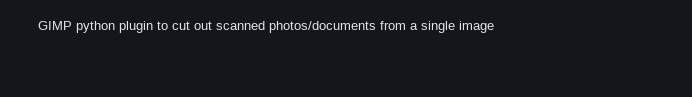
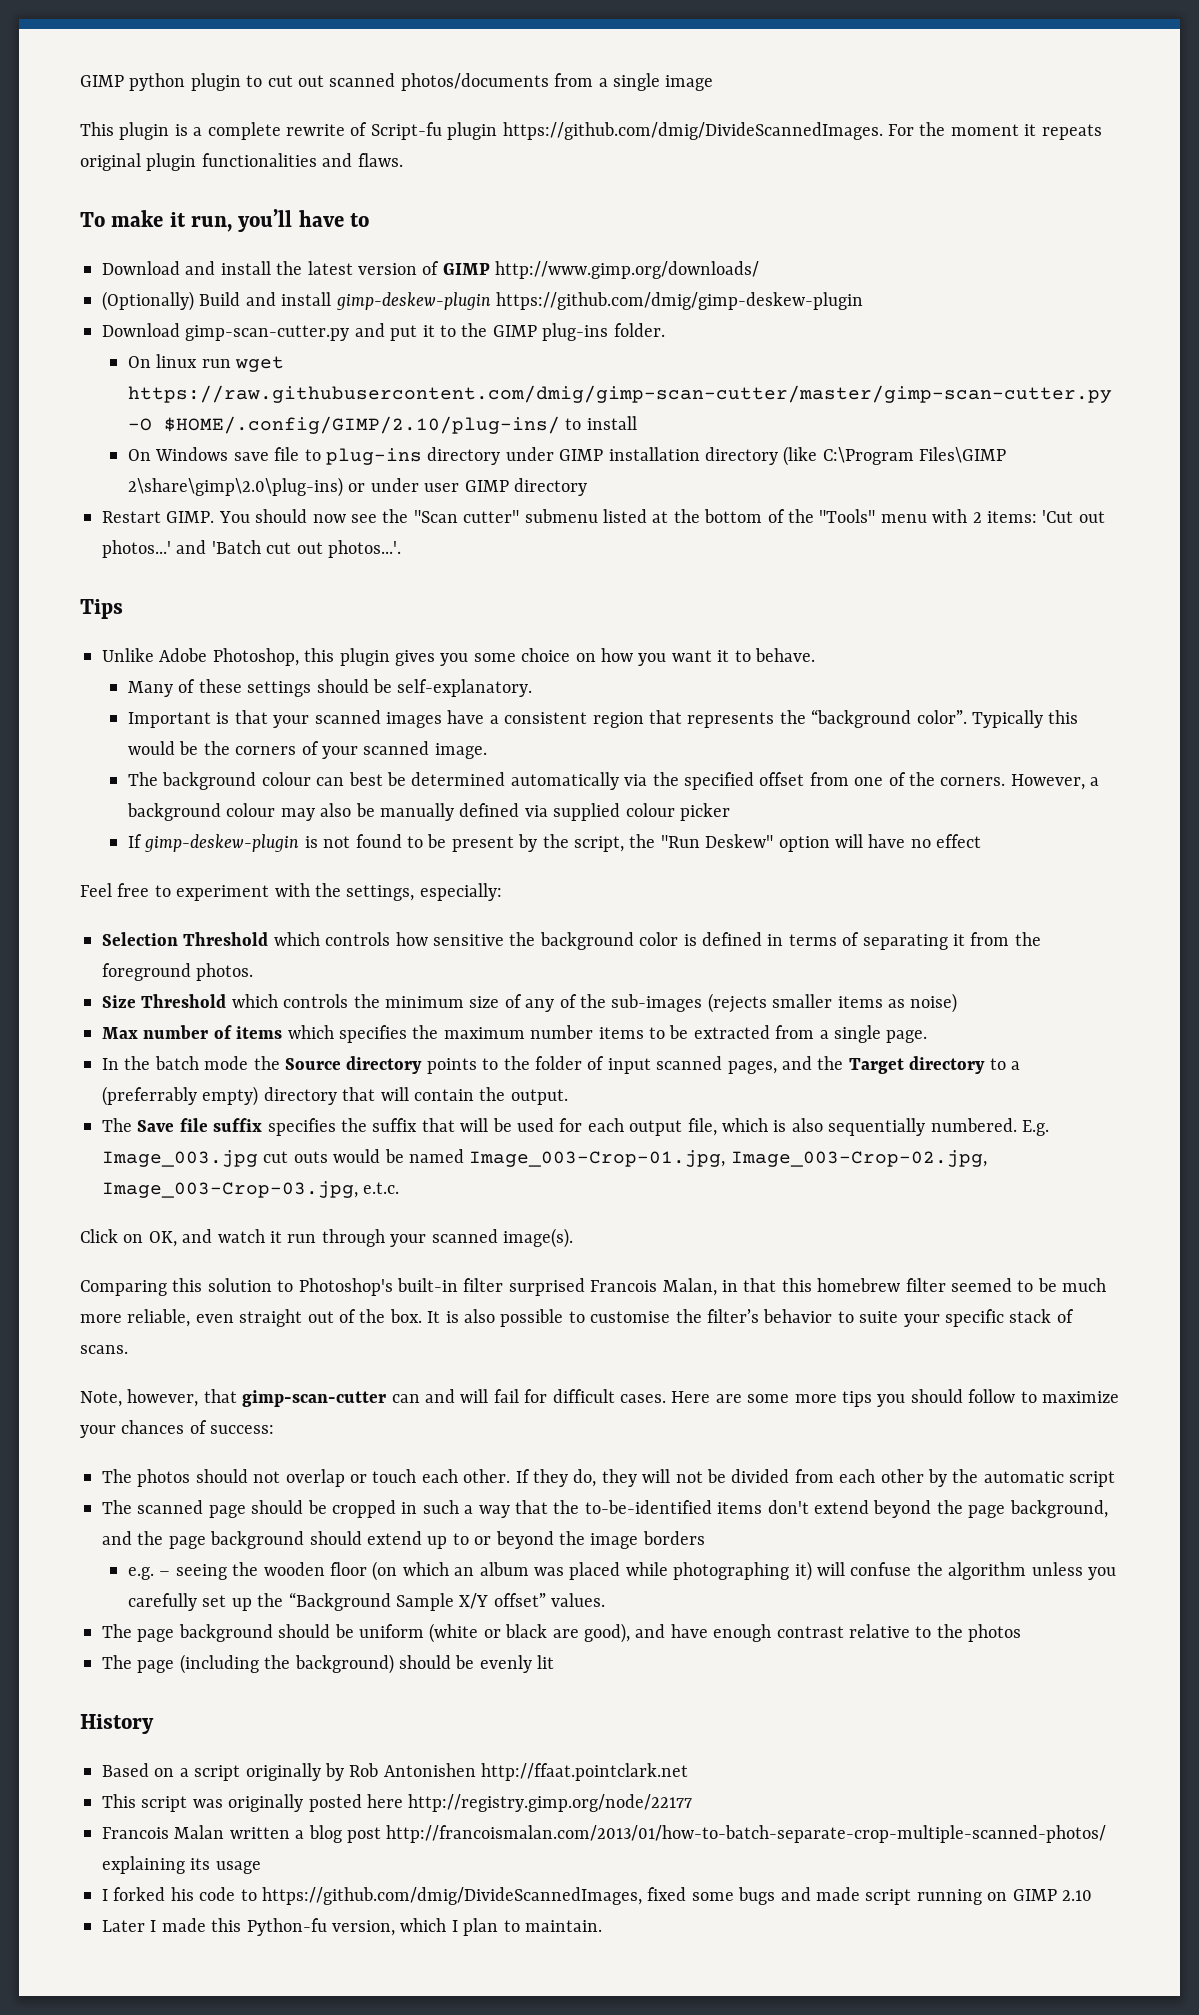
(494, 27) none -> [80,122,1102,140] [80,153,403,171] [80,209,370,232] [102,261,760,279] [102,291,863,311] [102,323,665,341] [128,354,285,372] [128,385,1113,403] [128,416,637,434] [128,446,1007,466] [128,477,588,497] [102,509,1105,523] [102,540,401,558] [80,599,123,619] [102,648,815,666] [128,679,533,697] [128,709,1079,728] [128,741,487,759] [128,772,1100,790] [127,803,731,821] [128,834,982,852] [80,883,502,901] [102,932,1041,950] [102,963,254,981] [102,993,958,1013] [102,1025,928,1043] [102,1056,1020,1074] [102,1086,568,1106] [102,1118,1049,1136] [102,1149,987,1167] [102,1181,400,1198] [80,1228,573,1248] [80,1278,1107,1296] [80,1309,1074,1327] [80,1345,128,1354] [80,1389,1119,1407] [80,1420,275,1438] [102,1469,1116,1487] [102,1500,1108,1518] [102,1531,705,1549] [128,1561,1117,1581] [128,1592,606,1611] [102,1623,1022,1643] [102,1654,555,1674] [80,1714,154,1734] [102,1763,689,1781] [102,1794,693,1812] [102,1825,1107,1843] [102,1856,261,1874] [102,1887,1092,1905] [102,1918,602,1936] // This plugin is a complete rewrite of Script-fu plugin https://github.com/dmig/DivideScannedImages. For the moment it repeats original plugin functionalities and flaws. // To make it run, you’ll have to // Download and install the latest version of GIMP http://www.gimp.org/downloads/ // (Optionally) Build and install gimp-deskew-plugin https://github.com/dmig/gimp-deskew-plugin // Download gimp-scan-cutter.py and put it to the GIMP plug-ins folder. // On linux run wget https://raw.githubusercontent.com/dmig/gimp-scan-cutter/master/gimp-scan-cutter.py -O $HOME/.config/GIMP/2.10/plug-ins/ to install // On Windows save file to plug-ins directory under GIMP installation directory (like C:\Program Files\GIMP 2\share\gimp\2.0\plug-ins) or under user GIMP directory // Restart GIMP. You should now see the "Scan cutter" submenu listed at the bottom of the "Tools" menu with 2 items: 'Cut out photos...' and 'Batch cut out photos...'. // Tips // Unlike Adobe Photoshop, this plugin gives you some choice on how you want it to behave. // Many of these settings should be self-explanatory. // Important is that your scanned images have a consistent region that represents the “background color”. Typically this would be the corners of your scanned image. // The background colour can best be determined automatically via the specified offset from one of the corners. However, a background colour may also be manually defined via supplied colour picker // If gimp-deskew-plugin is not found to be present by the script, the "Run Deskew" option will have no effect // Feel free to experiment with the settings, especially: // Selection Threshold which controls how sensitive the background color is defined in terms of separating it from the foreground photos. // Size Threshold which controls the minimum size of any of the sub-images (rejects smaller items as noise) // Max number of items which specifies the maximum number items to be extracted from a single page. // In the batch mode the Source directory points to the folder of input scanned pages, and the Target directory to a (preferrably empty) directory that will contain the output. // The Save file suffix specifies the suffix that will be used for each output file, which is also sequentially numbered. E.g. Image_003.jpg cut outs would be named Image_003-Crop-01.jpg, Image_003-Crop-02.jpg, Image_003-Crop-03.jpg, e.t.c. // Click on OK, and watch it run through your scanned image(s). // Comparing this solution to Photoshop's built-in filter surprised Francois Malan, in that this homebrew filter seemed to be much more reliable, even straight out of the box. It is also possible to customise the filter’s behavior to suite your specific stack of scans. // Note, however, that gimp-scan-cutter can and will fail for difficult cases. Here are some more tips you should follow to maximize your chances of success: // The photos should not overlap or touch each other. If they do, they will not be divided from each other by the automatic script // The scanned page should be cropped in such a way that the to-be-identified items don't extend beyond the page background, and the page background should extend up to or beyond the image borders // e.g. – seeing the wooden floor (on which an album was placed while photographing it) will confuse the algorithm unless you carefully set up the “Background Sample X/Y offset” values. // The page background should be uniform (white or black are good), and have enough contrast relative to the photos // The page (including the background) should be evenly lit // History // Based on a script originally by Rob Antonishen http://ffaat.pointclark.net // This script was originally posted here http://registry.gimp.org/node/22177 // Francois Malan written a blog post http://francoismalan.com/2013/01/how-to-batch-separate-crop-multiple-scanned-photos/ explaining its usage // I forked his code to https://github.com/dmig/DivideScannedImages, fixed some bugs and made script running on GIMP 2.10 // Later I made this Python-fu version, which I plan to maintain.

